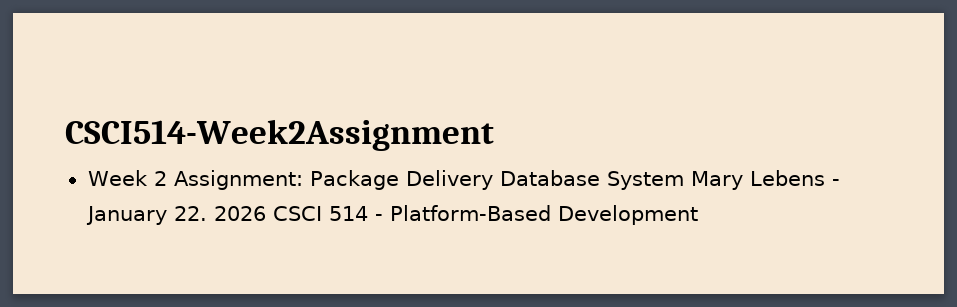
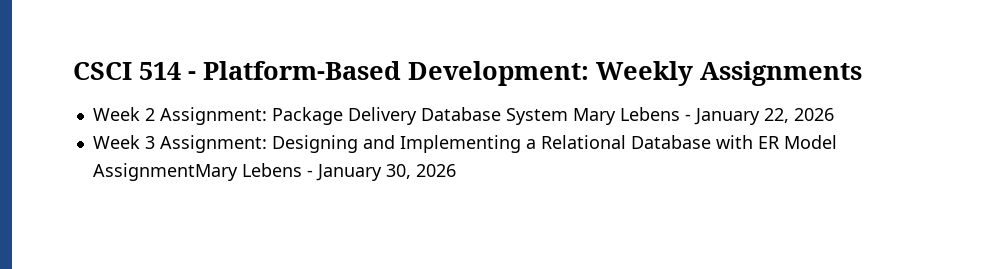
[65,119,494,151] CSCI514-Week2Assignment -> [73,61,862,86] CSCI 514 - Platform-Based Development: Weekly Assignments
[173,205,698,225] 22. 2026 CSCI 514 - Platform-Based Development -> [763,108,834,123] [92,135,837,153] [92,163,456,181] 22, 2026 // Week 3 Assignment: Designing and Implementing a Relational Database with ER Model AssignmentMary Lebens - January 30, 2026

